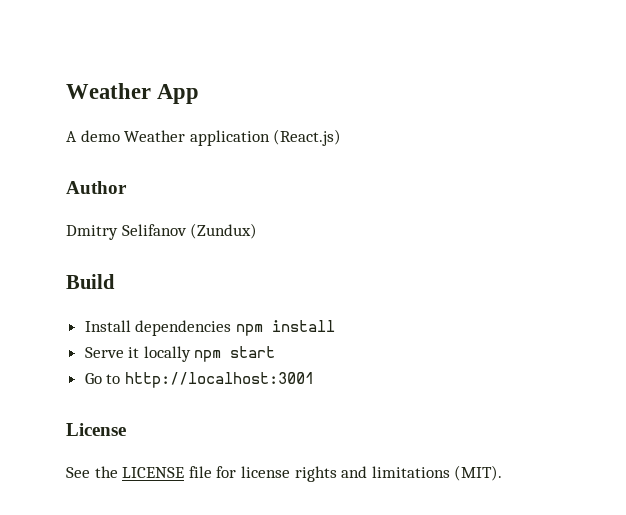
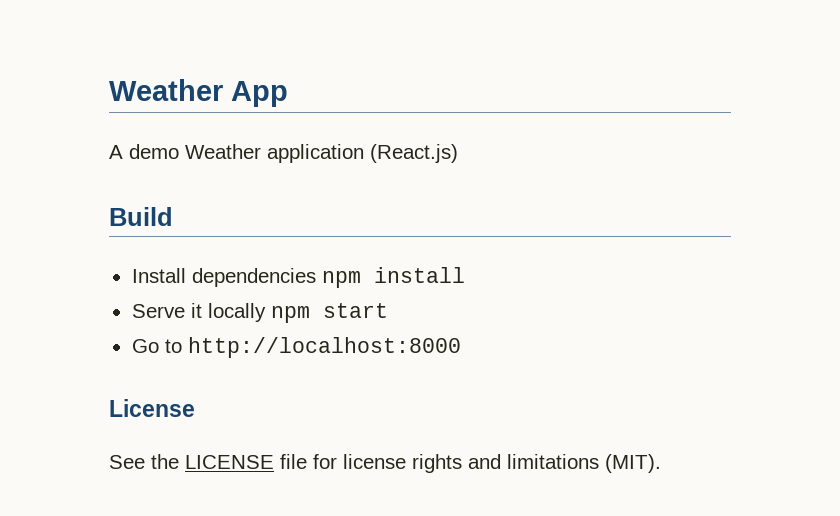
[66,181,127,194] [66,223,258,240] // Author // Dmitry Selifanov (Zundux) -> (458, 153) none
[124,372,314,388] http://localhost:3001 -> [187,337,461,358] http://localhost:8000

